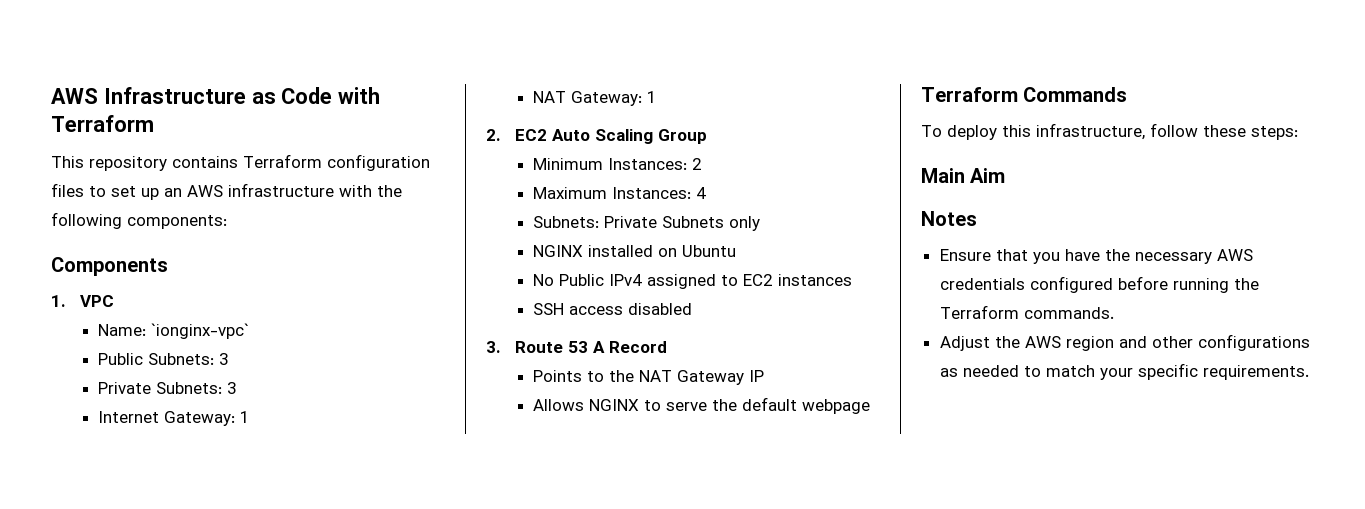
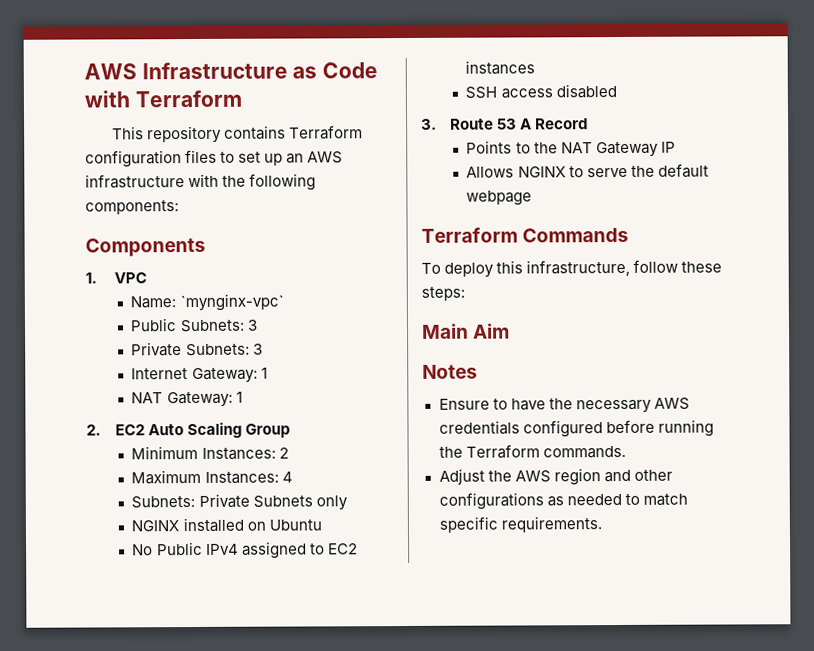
[151,323,250,339] `ionginx-vpc` -> [179,293,284,312] `mynginx-vpc`
[995,249,1060,264] that you -> [492,398,508,410] to
[1099,368,1133,380] your -> (688, 499) none

